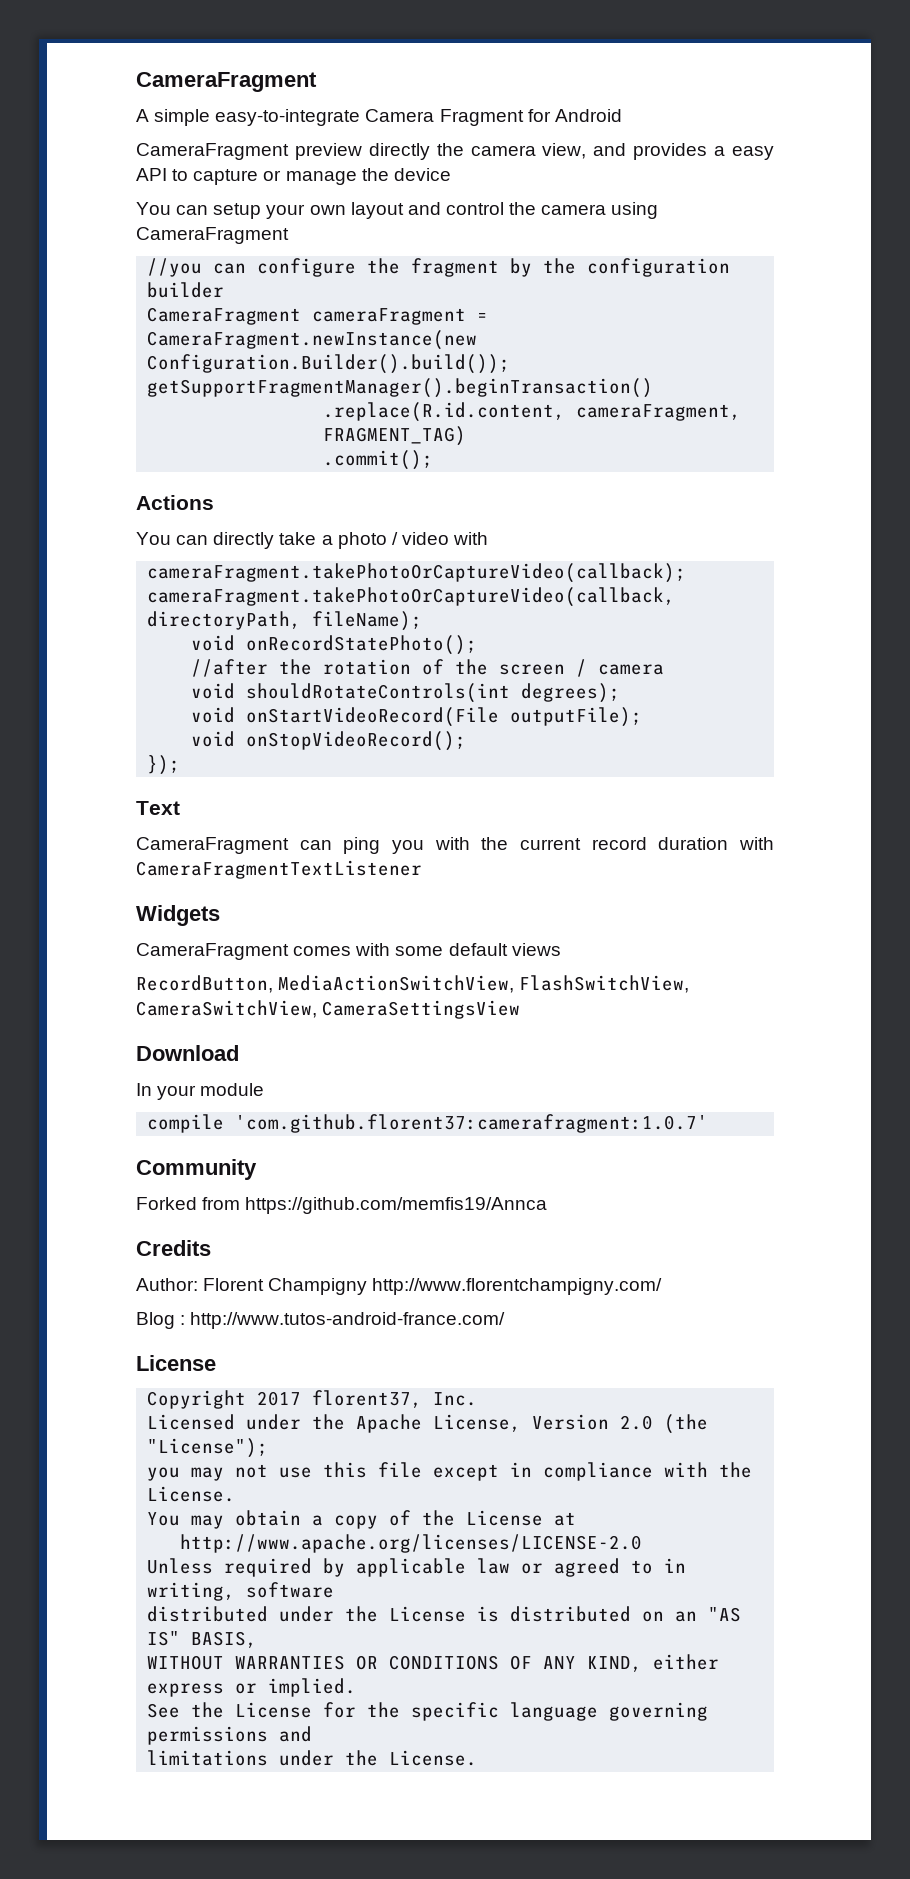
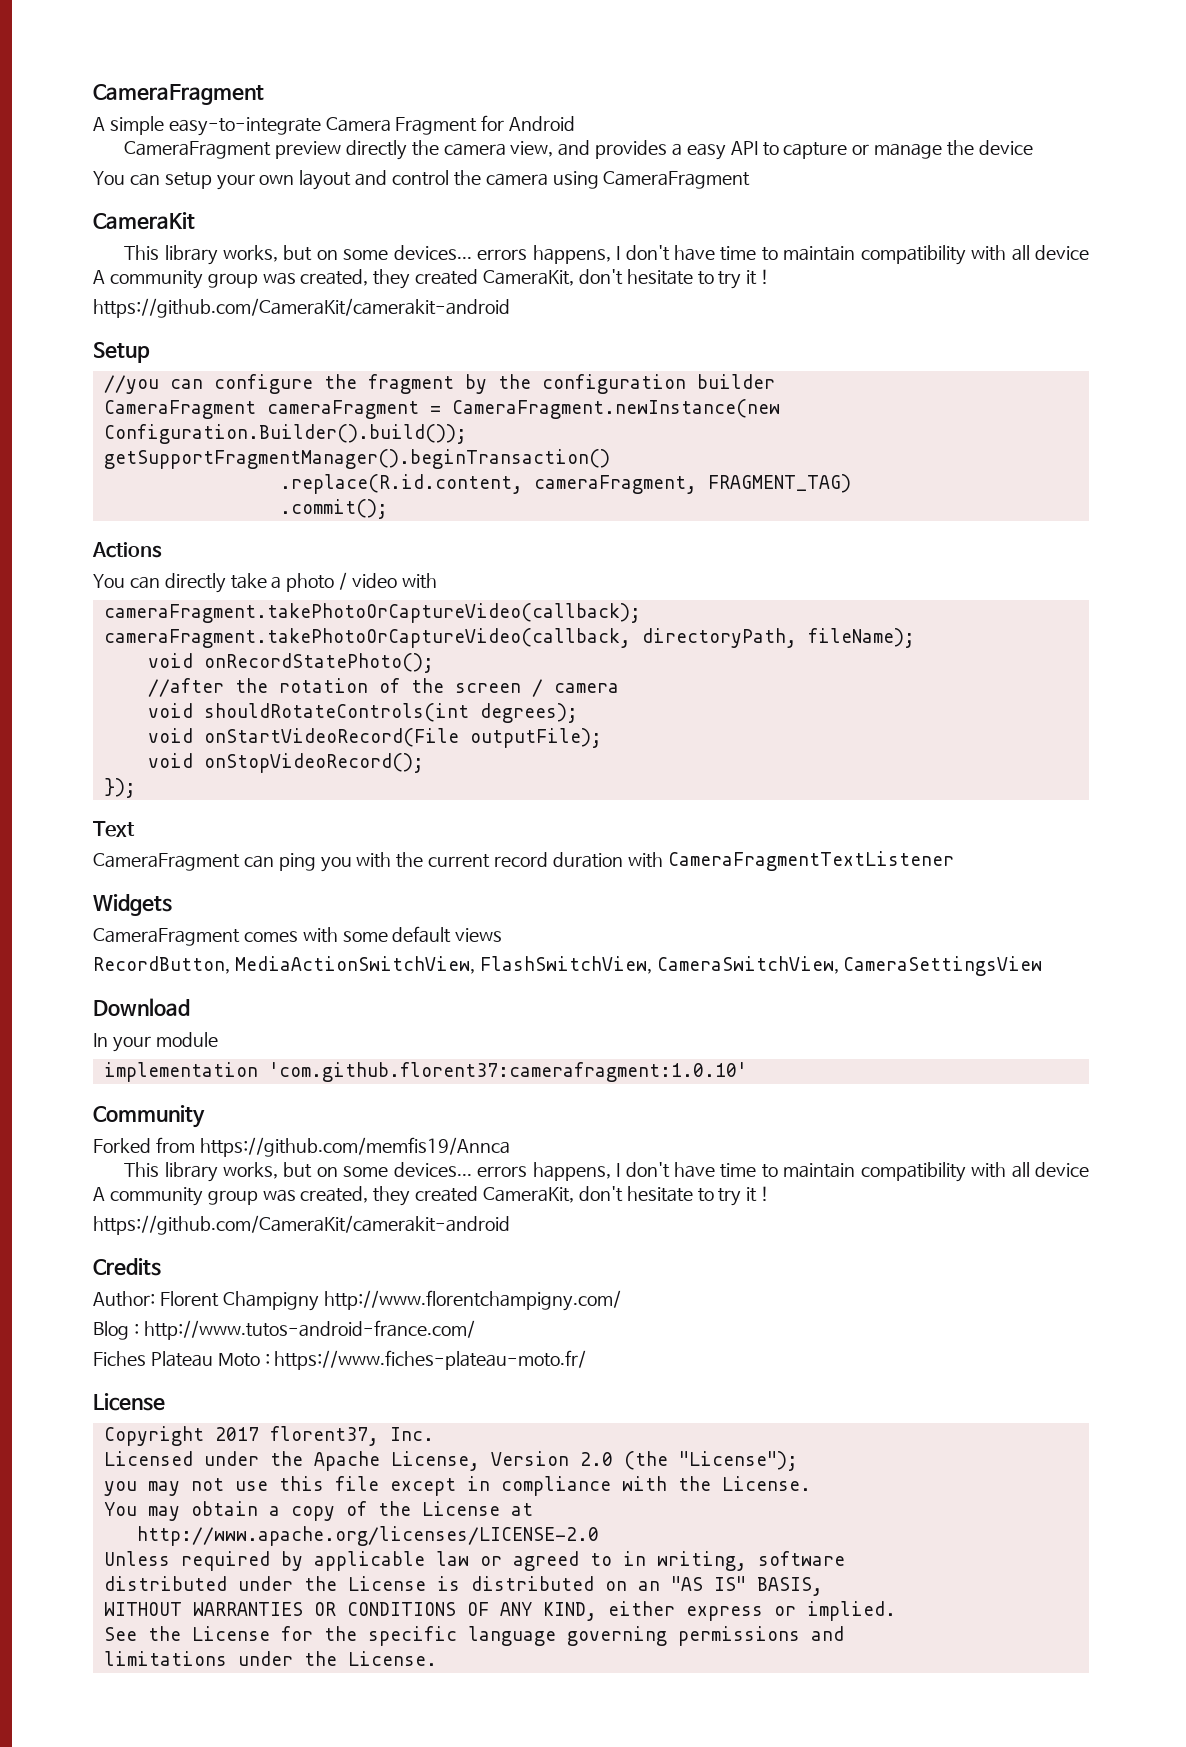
(289, 235) none -> [93,212,195,230] [124,245,1089,265] [93,269,770,289] [93,298,510,318] [93,342,150,363] // CameraKit // This library works, but on some devices... errors happens, I don't have time to maintain compatibility with all device A community group was created, they created CameraKit, don't hesitate to try it ! // https://github.com/CameraKit/camerakit-android // Setup
[147,1114,709,1133] compile 'com.github.florent37:camerafragment:1.0.7' -> [103,1062,747,1082] implementation 'com.github.florent37:camerafragment:1.0.10'
(548, 1205) none -> [124,1162,1089,1182] [93,1186,770,1206] [93,1215,510,1235] // This library works, but on some devices... errors happens, I don't have time to maintain compatibility with all device A community group was created, they created CameraKit, don't hesitate to try it ! // https://github.com/CameraKit/camerakit-android
(506, 1320) none -> [93,1350,587,1370] // Fiches Plateau Moto : https://www.fiches-plateau-moto.fr/

